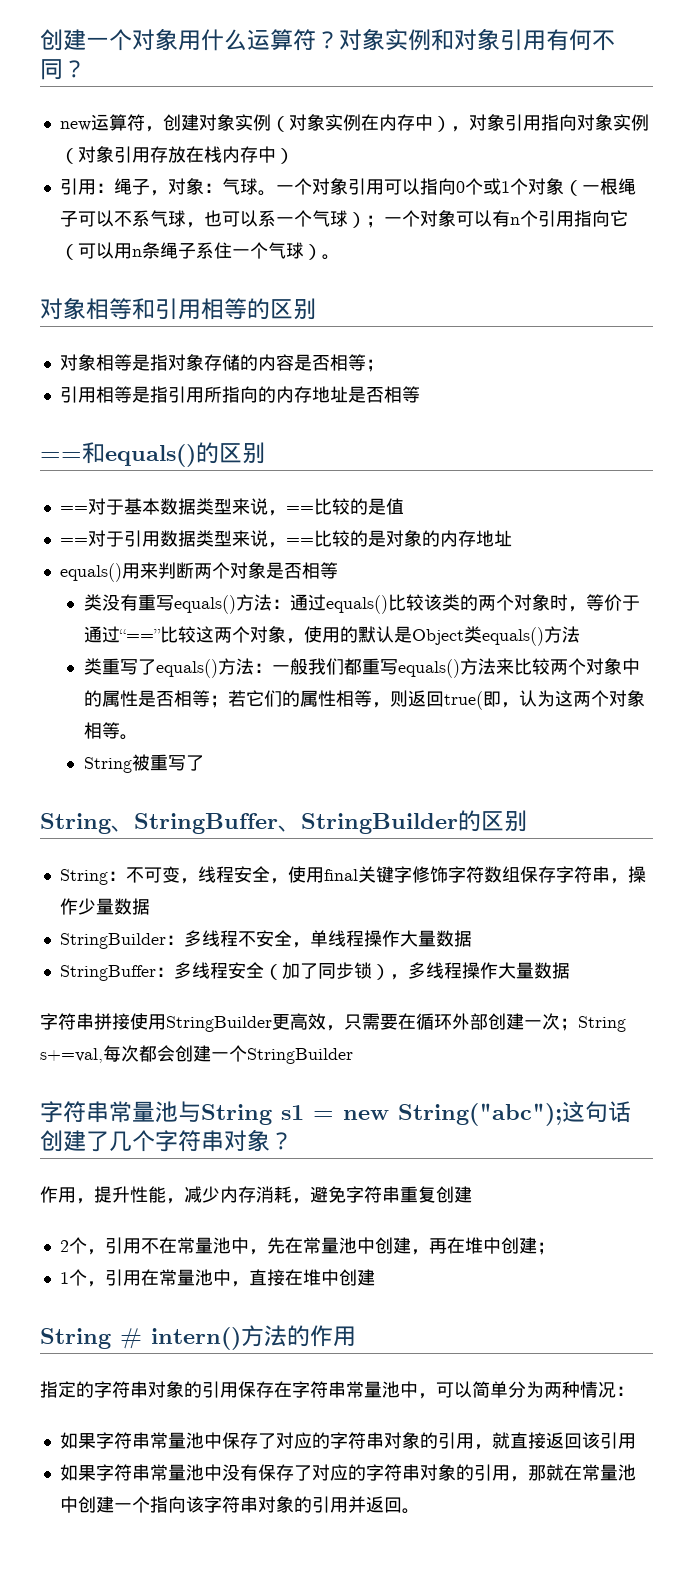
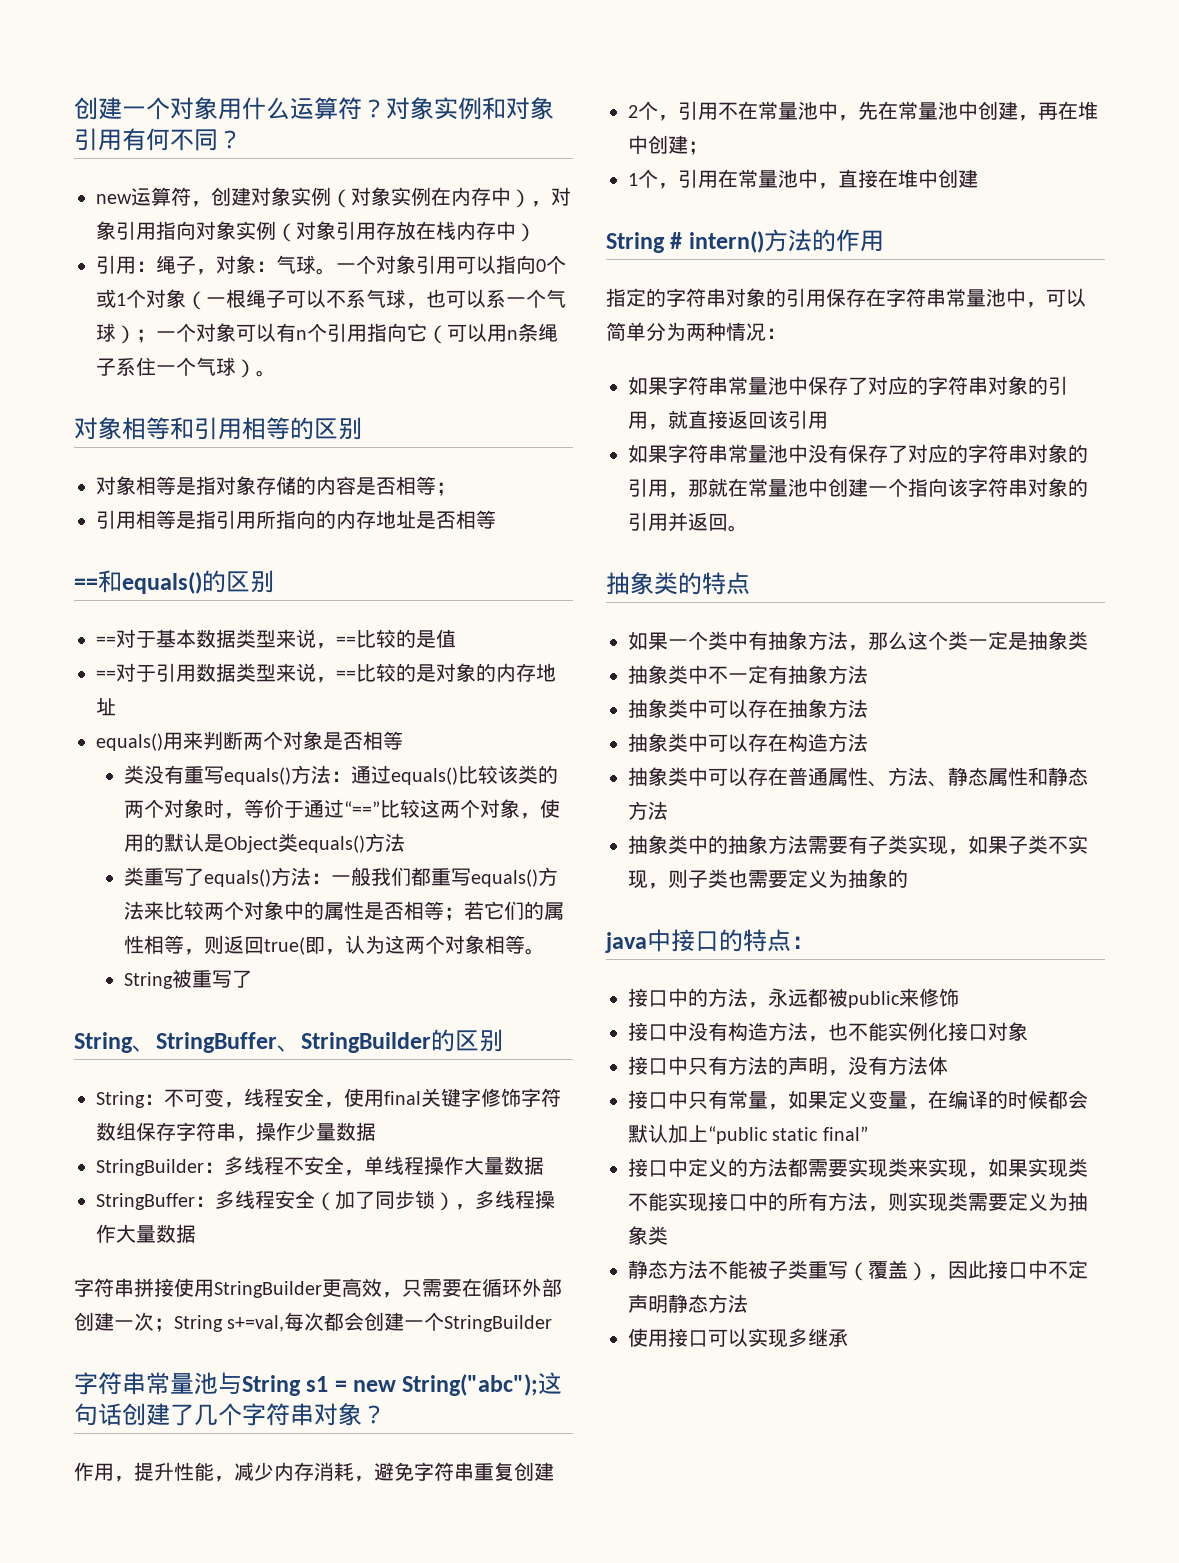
(420, 1511) none -> [606,572,750,595] [628,631,1088,651] [628,665,868,684] [628,699,868,718] [628,733,868,752] [628,767,1088,787] [628,801,668,820] [628,835,1088,855] [628,869,908,889] [605,929,815,953] [628,988,959,1008] [628,1022,1028,1042] [628,1056,948,1076] [628,1090,1088,1110] [628,1124,868,1144] [628,1158,1088,1178] [628,1192,1088,1212] [628,1226,668,1245] [628,1260,1088,1281] [628,1294,748,1313] [628,1328,848,1348] // 抽象类的特点 // 如果一个类中有抽象方法，那么这个类一定是抽象类 // 抽象类中不一定有抽象方法 // 抽象类中可以存在抽象方法 // 抽象类中可以存在构造方法 // 抽象类中可以存在普通属性、方法、静态属性和静态方法 // 抽象类中的抽象方法需要有子类实现，如果子类不实现，则子类也需要定义为抽象的 // java中接口的特点： // 接口中的方法，永远都被public来修饰 // 接口中没有构造方法，也不能实例化接口对象 // 接口中只有方法的声明，没有方法体 // 接口中只有常量，如果定义变量，在编译的时候都会默认加上“public static final” // 接口中定义的方法都需要实现类来实现，如果实现类不能实现接口中的所有方法，则实现类需要定义为抽象类 // 静态方法不能被子类重写（覆盖），因此接口中不定声明静态方法 // 使用接口可以实现多继承

